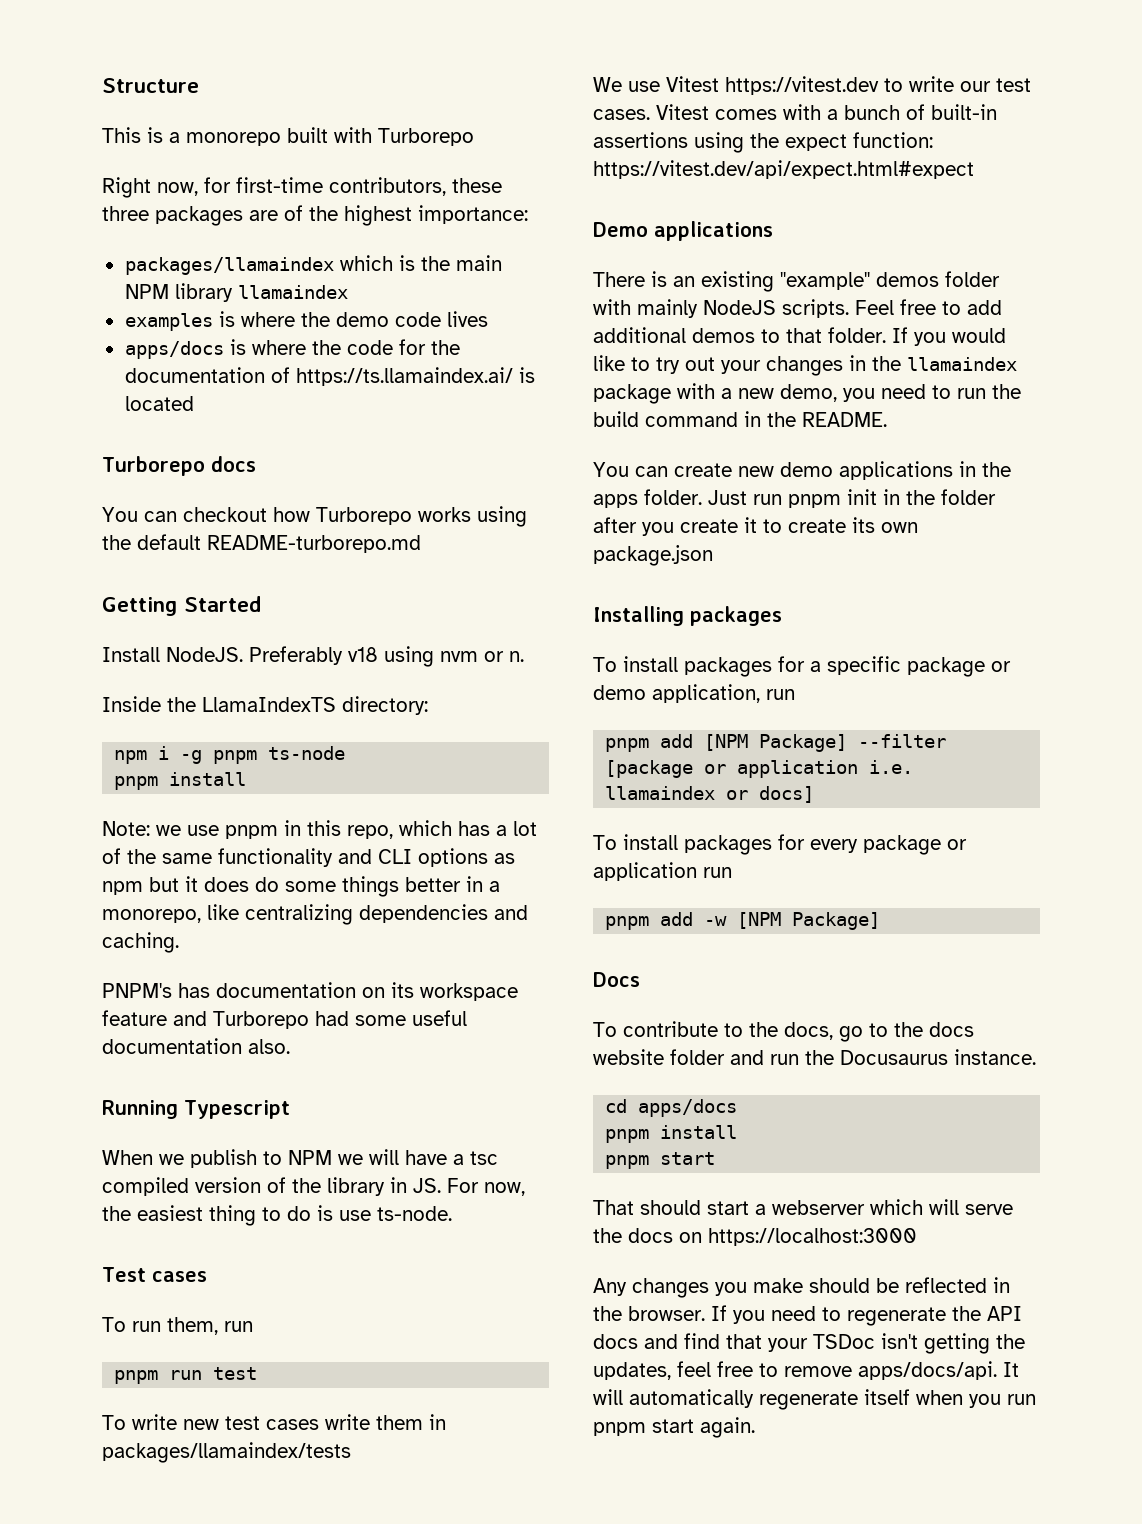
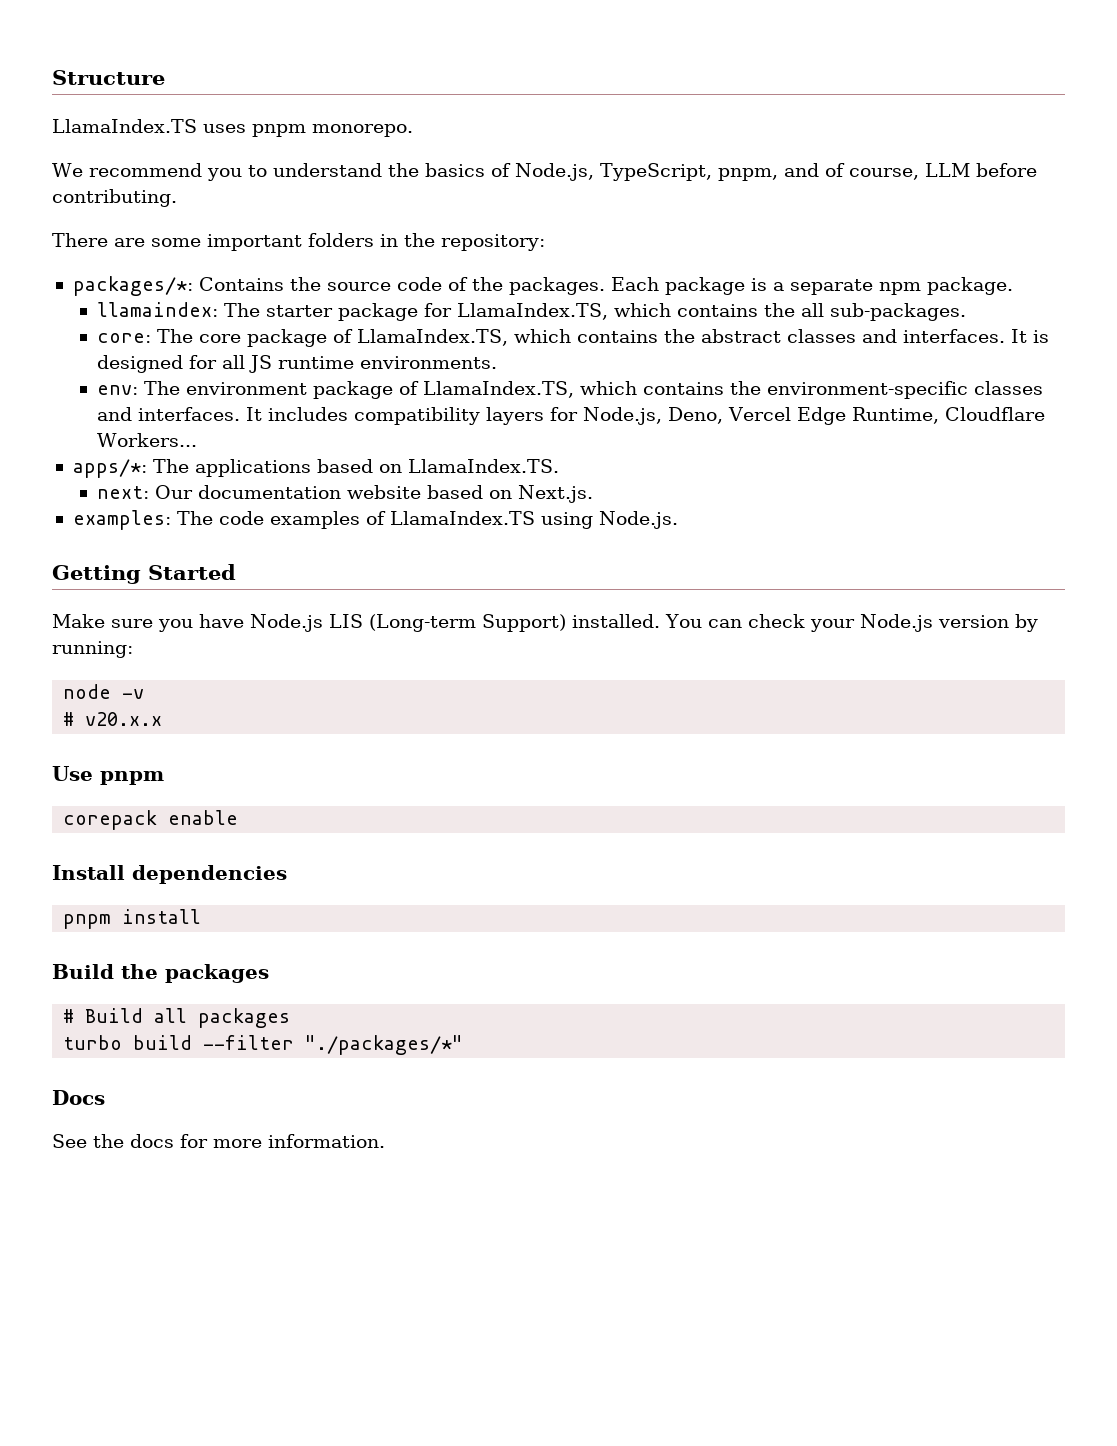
[102,127,474,146] [102,177,502,198] [102,205,528,226] [124,255,502,275] [124,283,348,302] [124,311,488,331] [124,339,460,359] [124,367,535,386] [124,396,194,411] [102,456,256,476] [102,506,527,527] [102,534,421,553] [102,596,261,616] [102,646,524,667] [102,696,428,715] [114,746,346,764] [114,772,247,790] [102,820,537,839] [102,848,515,867] [102,876,500,897] [102,904,528,925] [102,932,179,953] [102,982,518,1001] [102,1010,467,1029] [102,1038,290,1054] [102,1100,290,1119] [102,1149,498,1168] [102,1177,525,1196] [102,1205,452,1226] [102,1267,207,1282] [102,1317,253,1335] [114,1367,258,1384] [102,1414,446,1430] [102,1442,351,1463] [593,76,1031,95] [593,104,997,120] [593,132,933,153] [593,160,974,179] [593,221,773,241] [593,271,1000,292] [593,299,1002,318] [593,327,1006,346] [593,355,1017,376] [593,383,1021,404] [593,411,887,427] [593,461,1011,480] [593,489,996,508] [593,517,918,536] [593,545,713,566] [593,606,782,626] [593,656,1011,677] [593,684,795,703] [605,734,947,752] [605,760,914,778] [605,786,815,803] [593,834,967,855] [593,862,732,881] [605,912,881,930] [593,972,640,987] [593,1021,974,1042] [593,1049,1036,1065] [605,1099,738,1117] [605,1125,738,1143] [605,1152,716,1169] [593,1199,1013,1215] [593,1228,917,1246] [593,1277,1010,1298] [593,1305,1022,1326] [593,1333,1025,1354] [593,1361,1019,1380] [593,1389,1036,1410] [593,1417,755,1438] This is a monorepo built with Turborepo // Right now, for first-time contributors, these three packages are of the highest importance: // packages/llamaindex which is the main NPM library llamaindex // examples is where the demo code lives // apps/docs is where the code for the documentation of https://ts.llamaindex.ai/ is located // Turborepo docs // You can checkout how Turborepo works using the default README-turborepo.md // Getting Started // Install NodeJS. Preferably v18 using nvm or n. // Inside the LlamaIndexTS directory: // npm i -g pnpm ts-node // pnpm install // Note: we use pnpm in this repo, which has a lot of the same functionality and CLI options as npm but it does do some things better in a monorepo, like centralizing dependencies and caching. // PNPM's has documentation on its workspace feature and Turborepo had some useful documentation also. // Running Typescript // When we publish to NPM we will have a tsc compiled version of the library in JS. For now, the easiest thing to do is use ts-node. // Test cases // To run them, run // pnpm run test // To write new test cases write them in packages/llamaindex/tests // We use Vitest https://vitest.dev to write our test cases. Vitest comes with a bunch of built-in assertions using the expect function: https://vitest.dev/api/expect.html#expect // Demo applications // There is an existing "example" demos folder with mainly NodeJS scripts. Feel free to add additional demos to that folder. If you would like to try out your changes in the llamaindex package with a new demo, you need to run the build command in the README. // You can create new demo applications in the apps folder. Just run pnpm init in the folder after you create it to create its own package.json // Installing packages // To install packages for a specific package or demo application, run // pnpm add [NPM Package] --filter [package or application i.e. llamaindex or docs] // To install packages for every package or application run // pnpm add -w [NPM Package] // Docs // To contribute to the docs, go to the docs website folder and run the Docusaurus instance. // cd apps/docs // pnpm install // pnpm start // That should start a webserver which will serve the docs on https://localhost:3000 // Any changes you make should be reflected in the browser. If you need to regenerate the API docs and find that your TSDoc isn't getting the updates, feel free to remove apps/docs/api. It will automatically regenerate itself when you run pnpm start again. -> [52,119,413,137] [52,163,1037,181] [52,189,177,207] [52,233,545,251] [72,276,1013,296] [97,302,967,321] [97,329,1050,347] [97,355,498,373] [97,381,1044,399] [97,407,1046,425] [97,433,198,447] [72,459,559,478] [97,485,594,503] [72,510,678,530] [52,564,236,584] [52,614,1038,632] [52,641,133,658] [63,684,145,699] [63,712,163,726] [52,766,164,785] [63,810,239,830] [52,865,287,884] [63,909,202,929] [52,964,269,983] [63,1008,291,1028] [63,1035,464,1055] [52,1090,105,1105] [52,1134,385,1148] LlamaIndex.TS uses pnpm monorepo. // We recommend you to understand the basics of Node.js, TypeScript, pnpm, and of course, LLM before contributing. // There are some important folders in the repository: // packages/*: Contains the source code of the packages. Each package is a separate npm package. // llamaindex: The starter package for LlamaIndex.TS, which contains the all sub-packages. // core: The core package of LlamaIndex.TS, which contains the abstract classes and interfaces. It is designed for all JS runtime environments. // env: The environment package of LlamaIndex.TS, which contains the environment-specific classes and interfaces. It includes compatibility layers for Node.js, Deno, Vercel Edge Runtime, Cloudflare Workers... // apps/*: The applications based on LlamaIndex.TS. // next: Our documentation website based on Next.js. // examples: The code examples of LlamaIndex.TS using Node.js. // Getting Started // Make sure you have Node.js LIS (Long-term Support) installed. You can check your Node.js version by running: // node -v // # v20.x.x // Use pnpm // corepack enable // Install dependencies // pnpm install // Build the packages // # Build all packages // turbo build --filter "./packages/*" // Docs // See the docs for more information.

